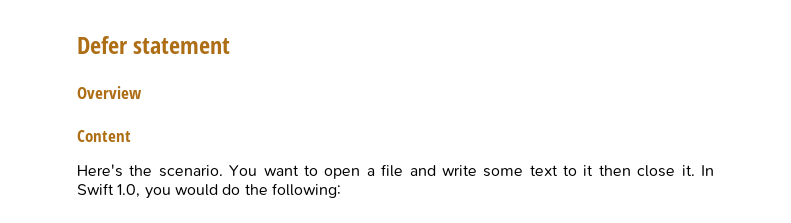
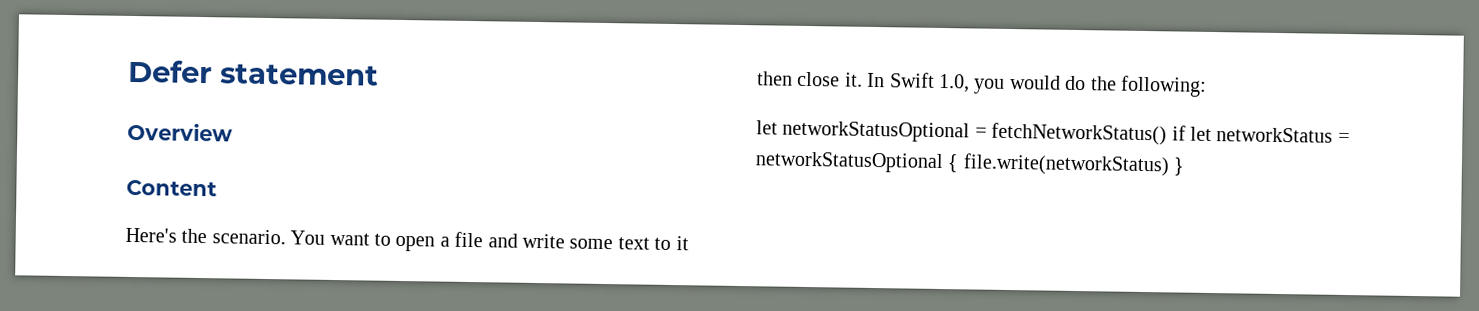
(341, 190) none -> [756,120,1350,146] [755,151,1186,177] // let networkStatusOptional = fetchNetworkStatus() if let networkStatus = networkStatusOptional { file.write(networkStatus) }

